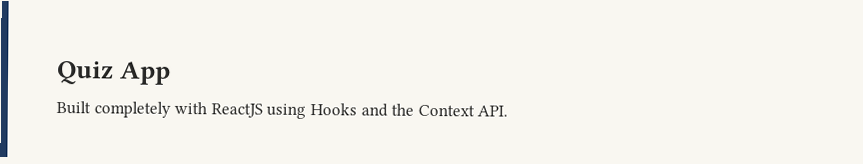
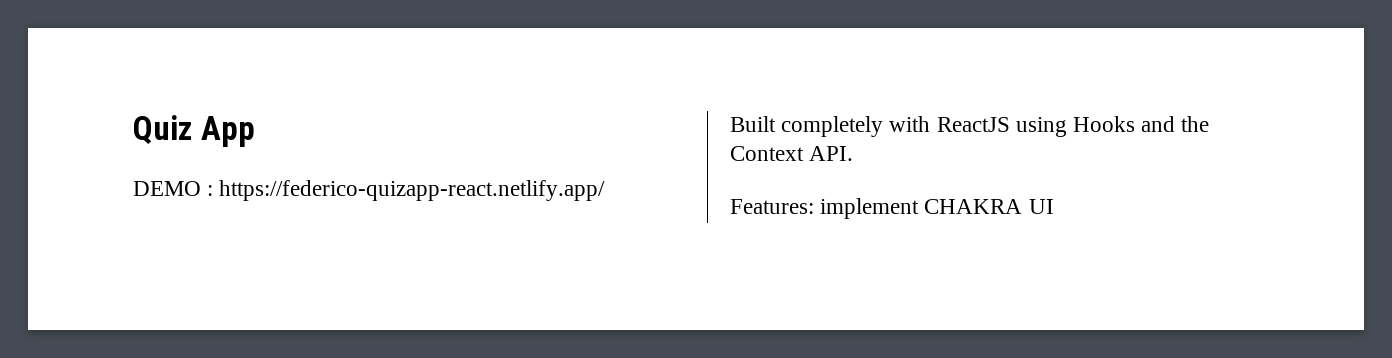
(172, 73) none -> [133,180,606,201] // DEMO : https://federico-quizapp-react.netlify.app/
(509, 111) none -> [730,198,1054,219] // Features: implement CHAKRA UI

